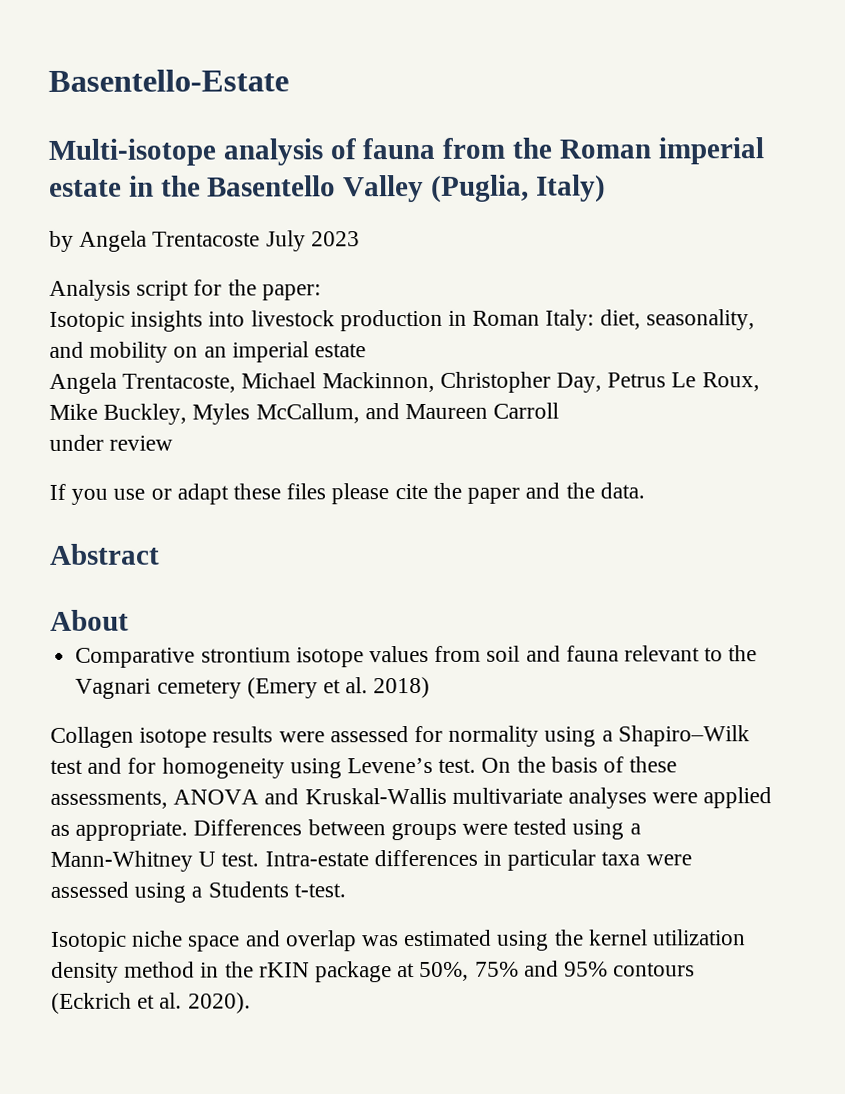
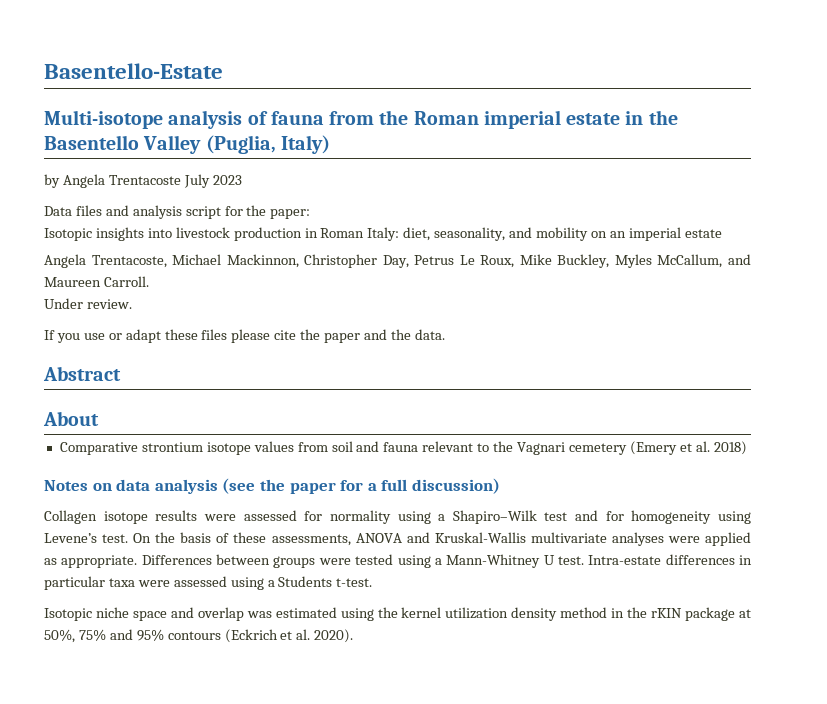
[49,279,131,301] Analysis -> [44,205,182,219] Data files and analysis
[493,402,560,419] [49,434,174,451] Carroll // under review -> [103,276,149,287] [44,298,132,309] Carroll. // Under review.
(431, 687) none -> [44,478,500,494] // Notes on data analysis (see the paper for a full discussion)

